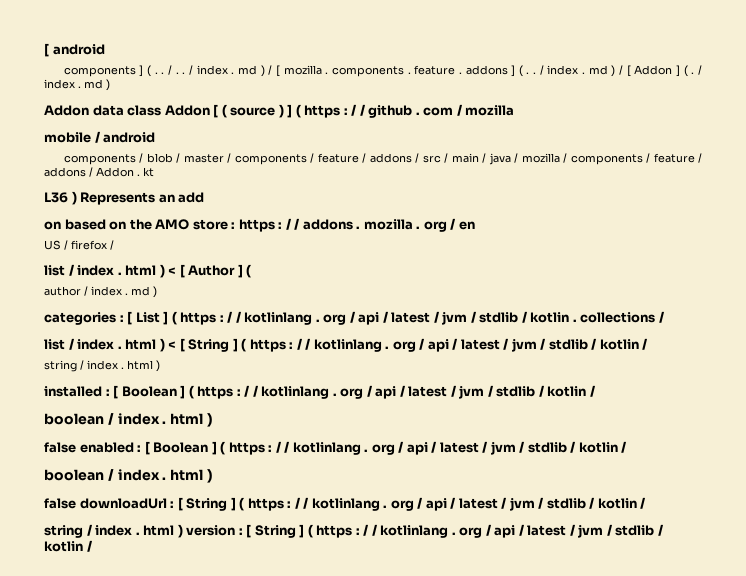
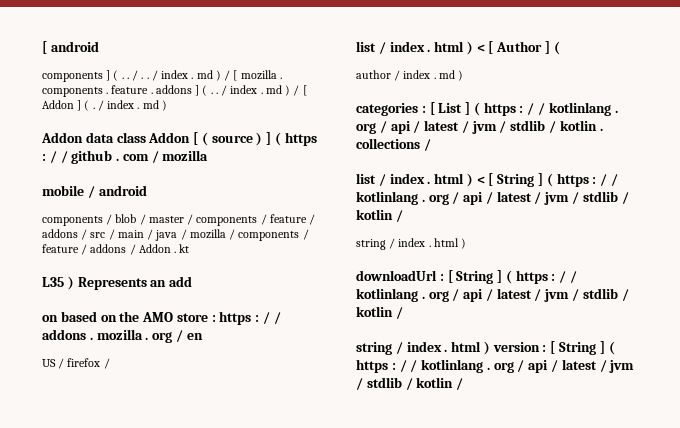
[44,192,68,203] L36 -> [42,277,64,287] L35
[44,385,596,399] [44,413,213,427] [44,441,628,455] [44,469,213,483] [44,498,76,509] installed : [ Boolean ] ( https : / / kotlinlang . org / api / latest / jvm / stdlib / kotlin / // boolean / index . html ) // false enabled : [ Boolean ] ( https : / / kotlinlang . org / api / latest / jvm / stdlib / kotlin / // boolean / index . html ) // false -> (467, 243) none

